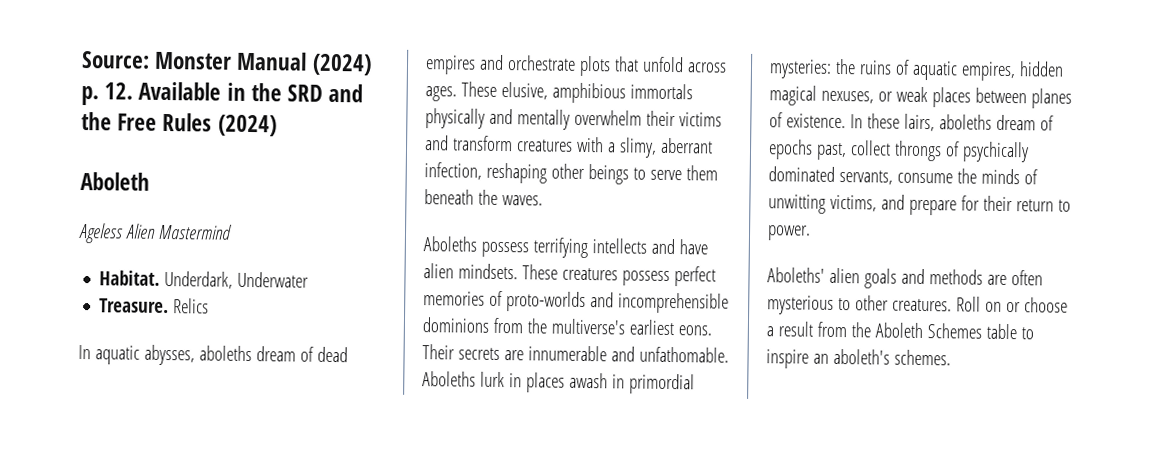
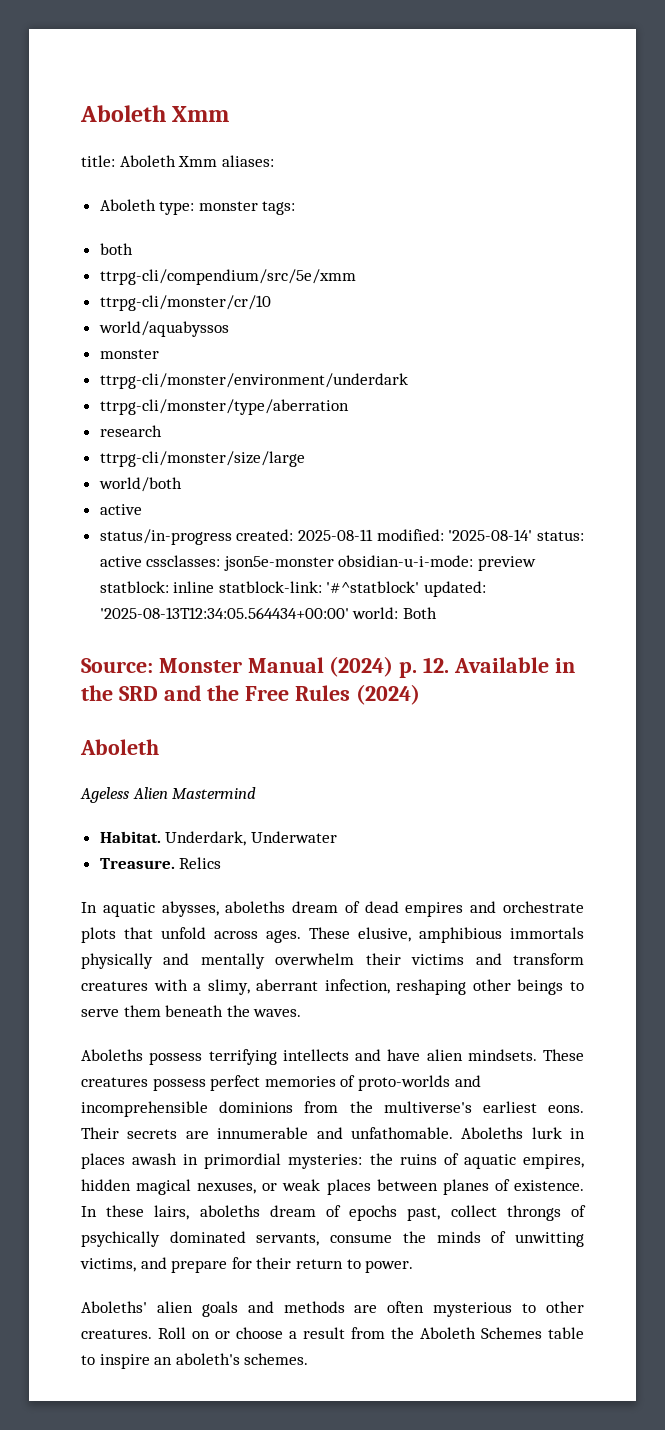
(81, 60) none -> [80,105,230,122] [81,155,274,167] [99,199,296,215] [99,243,133,255] [99,269,356,285] [99,295,271,311] [98,321,229,337] [99,349,159,359] [99,373,408,389] [99,399,349,415] [99,425,162,437] [99,451,305,467] [98,477,182,492] [99,504,142,515] [99,529,584,545] [99,555,537,571] [99,581,487,597] [99,607,437,619] Aboleth Xmm // title: Aboleth Xmm aliases: // Aboleth type: monster tags: // both // ttrpg-cli/compendium/src/5e/xmm // ttrpg-cli/monster/cr/10 // world/aquabyssos // monster // ttrpg-cli/monster/environment/underdark // ttrpg-cli/monster/type/aberration // research // ttrpg-cli/monster/size/large // world/both // active // status/in-progress created: 2025-08-11 modified: '2025-08-14' status: active cssclasses: json5e-monster obsidian-u-i-mode: preview statblock: inline statblock-link: '#^statblock' updated: '2025-08-13T12:34:05.564434+00:00' world: Both //

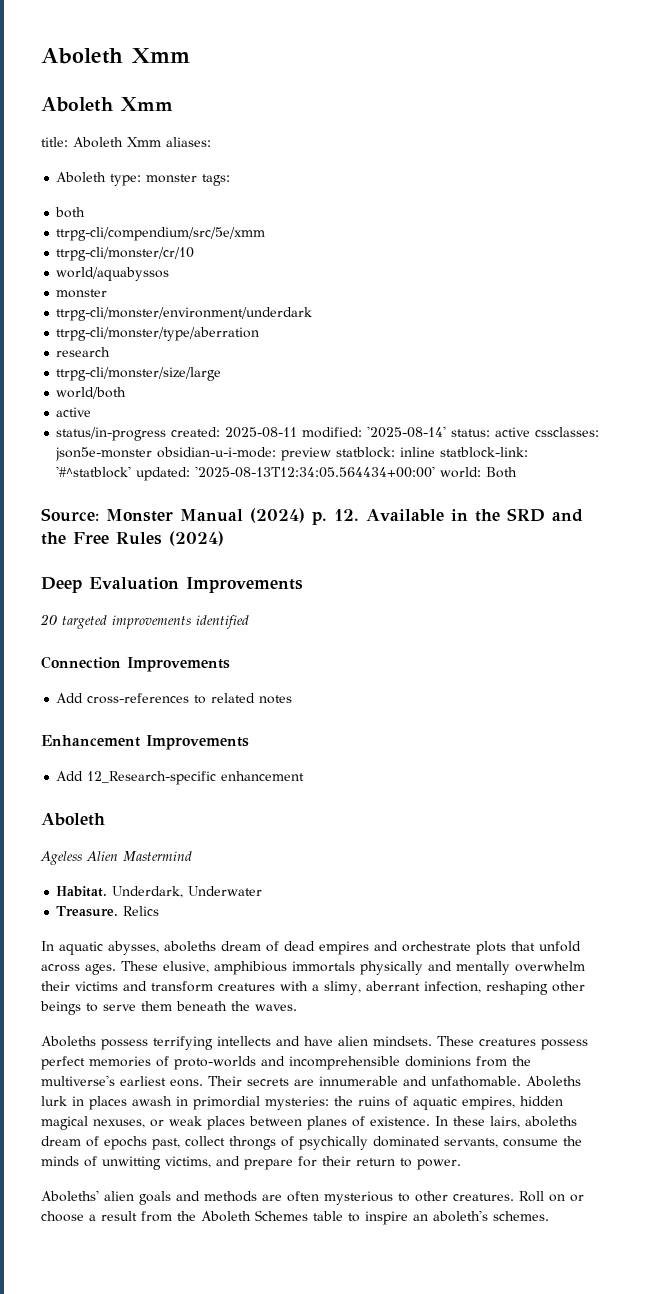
[80,105,230,122] Aboleth Xmm -> [41,48,190,64] [41,97,173,112] Aboleth Xmm // Aboleth Xmm
(420, 694) none -> [41,577,303,593] [40,614,249,629] [41,656,230,672] [56,693,293,704] [41,735,249,750] [56,771,305,785] // Deep Evaluation Improvements // 20 targeted improvements identified // Connection Improvements // Add cross-references to related notes // Enhancement Improvements // Add 12_Research-specific enhancement

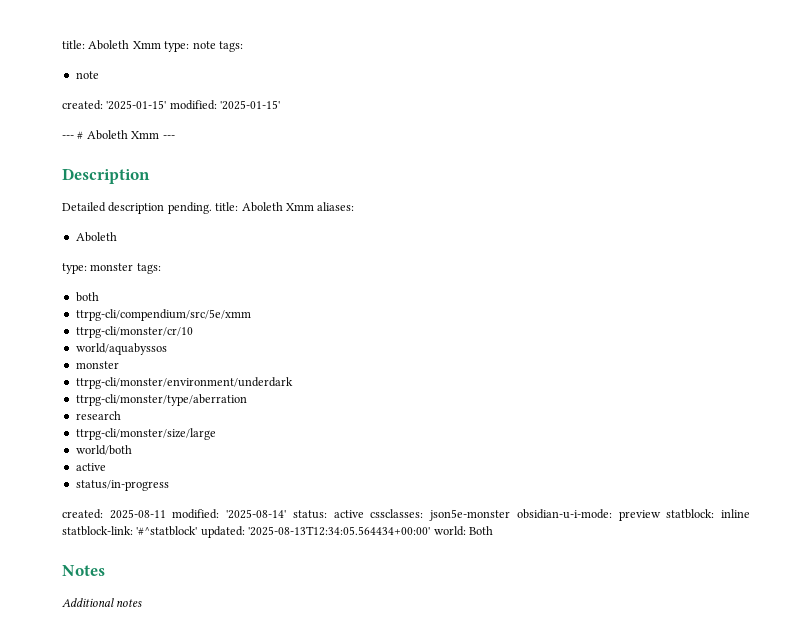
[41,48,190,64] [41,97,173,112] Aboleth Xmm // Aboleth Xmm // -> [62,40,243,52] [75,71,99,79] [62,100,281,110] [62,130,175,140] [62,168,150,184] [62,202,212,214] title: Aboleth Xmm type: note tags: // note // created: '2025-01-15' modified: '2025-01-15' // --- # Aboleth Xmm --- // Description // Detailed description pending.
(107, 177) none -> (117, 237) //
(167, 434) none -> (169, 485) //
[41,508,583,525] [41,531,224,546] [41,577,303,593] [40,614,249,629] [41,656,230,672] [56,693,293,704] [41,735,249,750] [56,771,305,785] [41,813,105,826] [40,851,192,865] [56,886,263,898] [56,906,160,917] [41,941,581,955] [41,961,585,975] [41,981,585,995] [40,1001,297,1015] [41,1036,588,1050] [41,1056,531,1070] [41,1075,581,1087] [41,1096,563,1110] [41,1116,577,1130] [41,1136,582,1150] [41,1156,461,1170] [41,1190,584,1205] [41,1210,549,1225] Source: Monster Manual (2024) p. 12. Available in the SRD and the Free Rules (2024) // Deep Evaluation Improvements // 20 targeted improvements identified // Connection Improvements // Add cross-references to related notes // Enhancement Improvements // Add 12_Research-specific enhancement // Aboleth // Ageless Alien Mastermind // Habitat. Underdark, Underwater // Treasure. Relics // In aquatic abysses, aboleths dream of dead empires and orchestrate plots that unfold across ages. These elusive, amphibious immortals physically and mentally overwhelm their victims and transform creatures with a slimy, aberrant infection, reshaping other beings to serve them beneath the waves. // Aboleths possess terrifying intellects and have alien mindsets. These creatures possess perfect memories of proto-worlds and incomprehensible dominions from the multiverse's earliest eons. Their secrets are innumerable and unfathomable. Aboleths lurk in places awash in primordial mysteries: the ruins of aquatic empires, hidden magical nexuses, or weak places between planes of existence. In these lairs, aboleths dream of epochs past, collect throngs of psychically dominated servants, consume the minds of unwitting victims, and prepare for their return to power. // Aboleths' alien goals and methods are often mysterious to other creatures. Roll on or choose a result from the Aboleth Schemes table to inspire an aboleth's schemes. -> [62,565,105,576] [62,598,143,607] Notes // Additional notes

